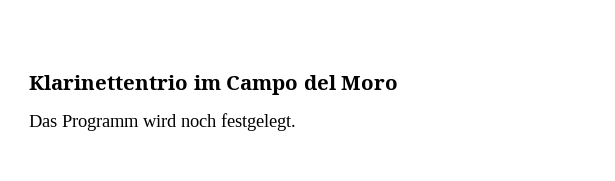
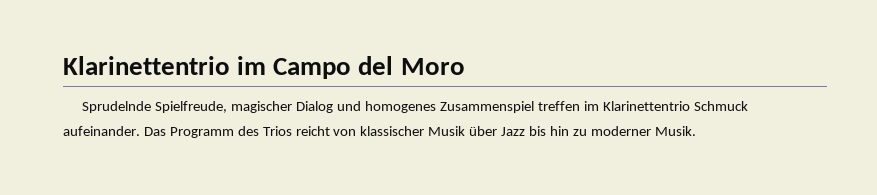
[29,113,296,131] Das Programm wird noch festgelegt. -> [82,101,748,113] [63,126,696,138] Sprudelnde Spielfreude, magischer Dialog und homogenes Zusammenspiel treffen im Klarinettentrio Schmuck aufeinander. Das Programm des Trios reicht von klassischer Musik über Jazz bis hin zu moderner Musik.

